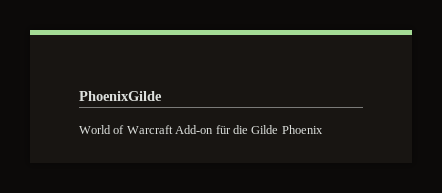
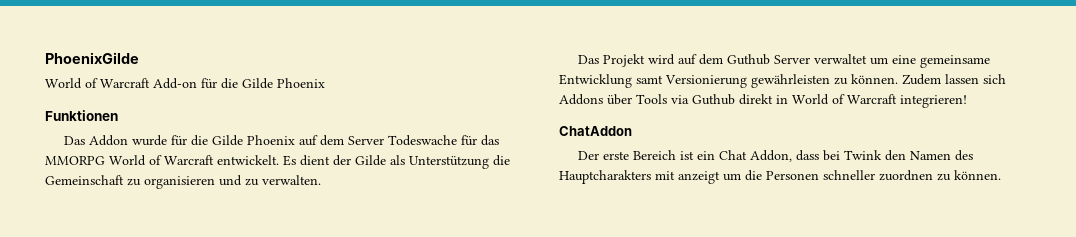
(323, 129) none -> [45,110,118,121] [63,135,499,146] [45,155,510,169] [45,175,321,189] [577,54,990,68] [559,74,1006,88] [559,94,967,108] [559,126,632,136] [577,150,973,162] [559,170,1001,184] // Funktionen // Das Addon wurde für die Gilde Phoenix auf dem Server Todeswache für das MMORPG World of Warcraft entwickelt. Es dient der Gilde als Unterstützung die Gemeinschaft zu organisieren und zu verwalten. // Das Projekt wird auf dem Guthub Server verwaltet um eine gemeinsame Entwicklung samt Versionierung gewährleisten zu können. Zudem lassen sich Addons über Tools via Guthub direkt in World of Warcraft integrieren! // ChatAddon // Der erste Bereich ist ein Chat Addon, dass bei Twink den Namen des Hauptcharakters mit anzeigt um die Personen schneller zuordnen zu können.

